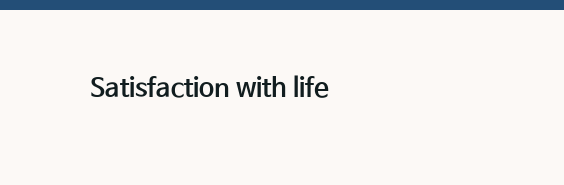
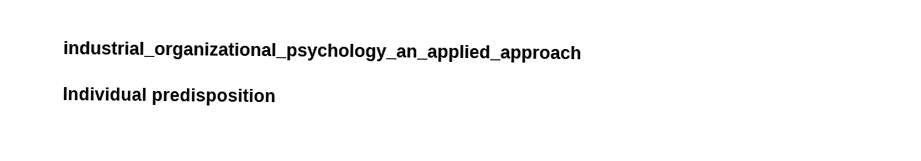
[90,75,330,98] Satisfaction with life -> [63,41,582,64] [62,87,276,107] industrial_organizational_psychology_an_applied_approach // Individual predisposition

